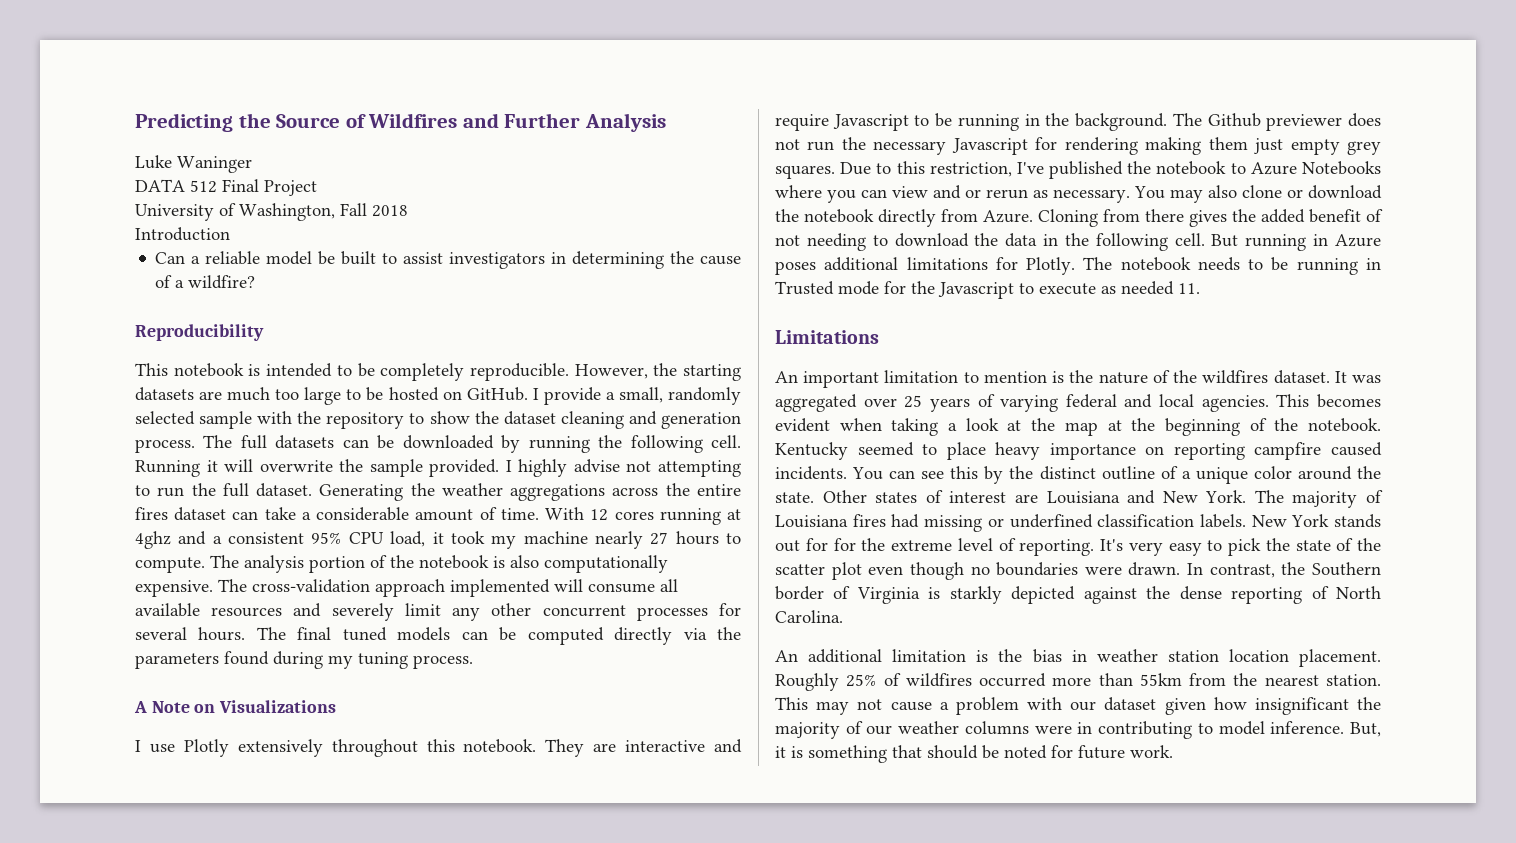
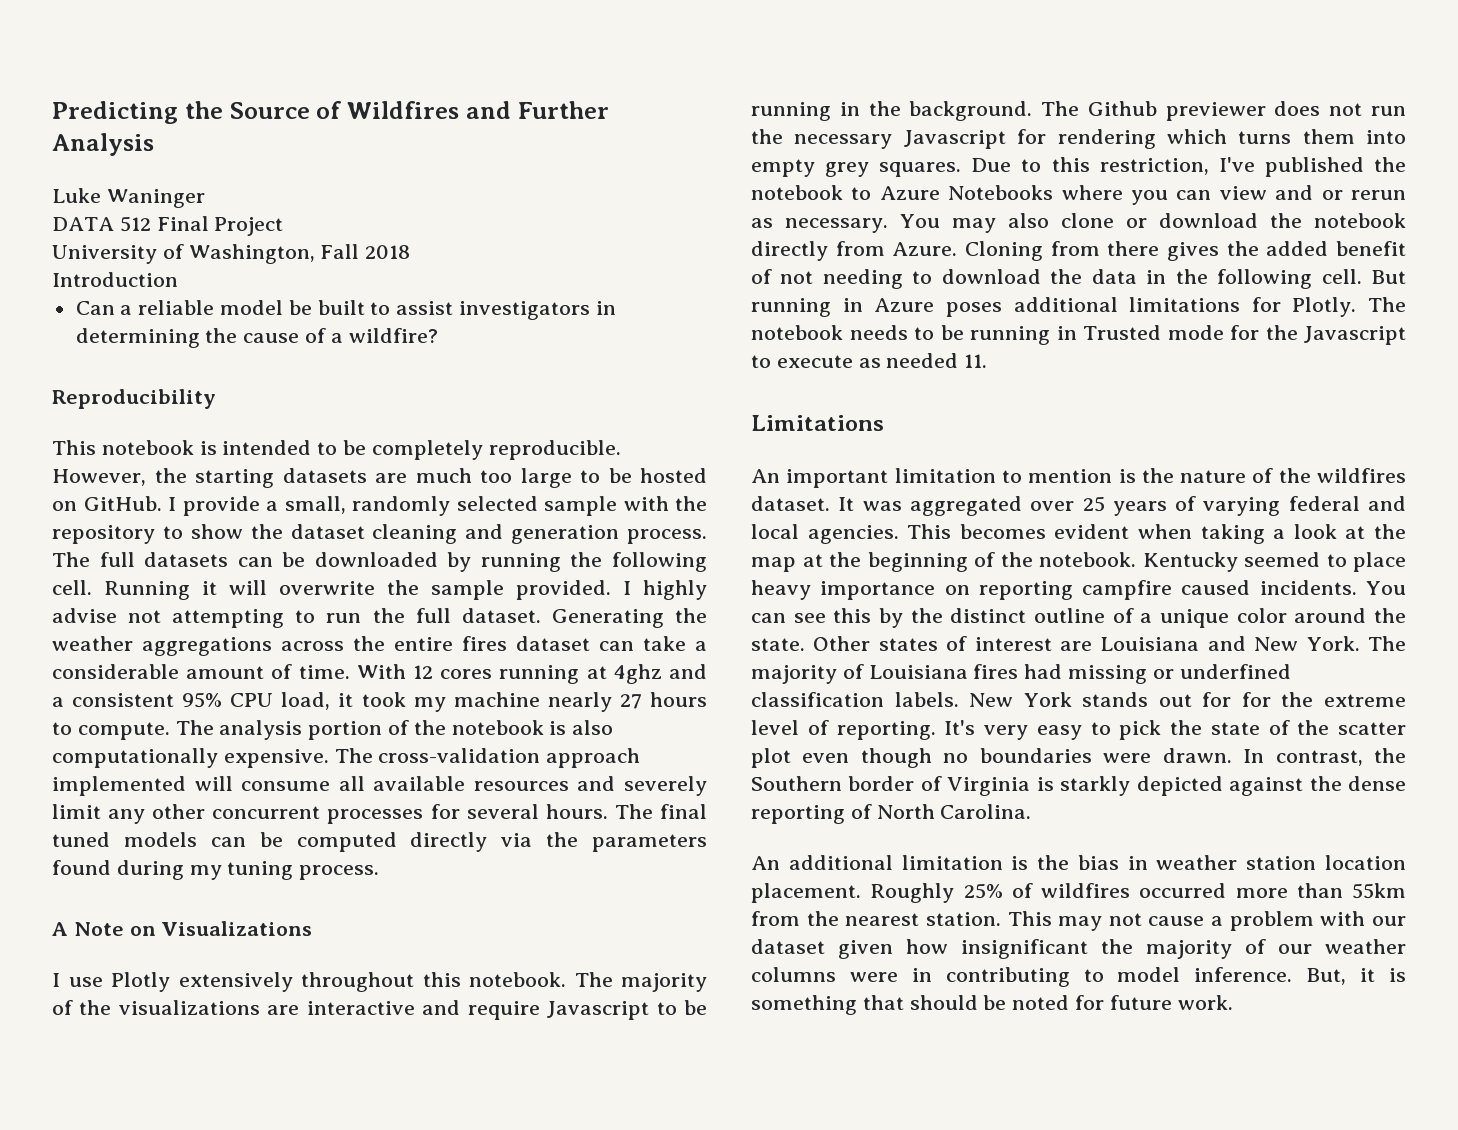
[545,739,585,757] They -> [574,972,707,992] [52,1000,260,1015] The majority of the visualizations
[1145,137,1284,155] making them just -> [1166,129,1406,144] which turns them into

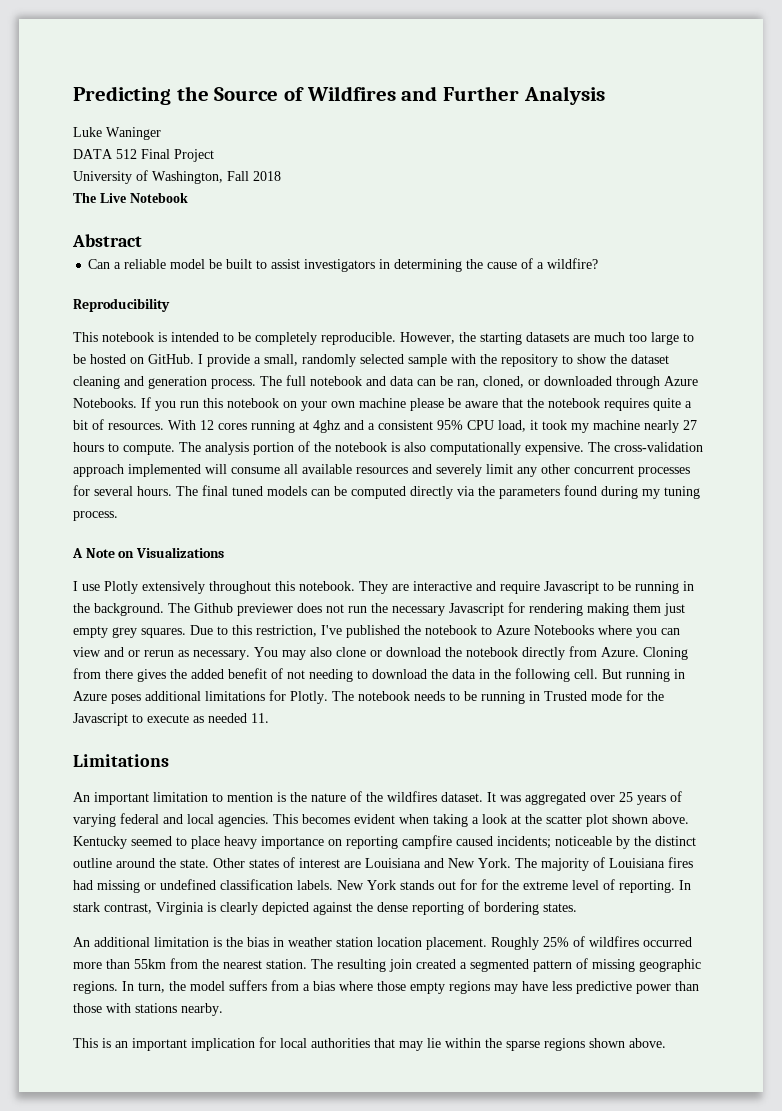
[52,272,178,287] Introduction -> [73,193,188,203] [72,234,142,247] The Live Notebook // Abstract
[144,552,707,572] [52,580,707,600] [52,608,707,628] [52,636,707,656] [52,664,350,679] datasets can be downloaded by running the following cell. Running it will overwrite the sample provided. I highly advise not attempting to run the full dataset. Generating the weather aggregations across the entire fires dataset can take a considerable amount of time. -> [310,376,698,389] [73,397,692,411] [73,419,164,430] notebook and data can be ran, cloned, or downloaded through Azure Notebooks. If you run this notebook on your own machine please be aware that the notebook requires quite a bit of resources.
[574,972,707,992] [52,1000,260,1015] The majority of the visualizations -> [359,581,388,594] They
[1166,129,1406,144] which turns them into -> [587,603,685,616] making them just
[751,552,1136,572] map at the beginning of the notebook. -> [546,814,689,827] scatter plot shown above.
[1259,580,1407,595] [751,608,1287,628] incidents. You can see this by the distinct outline of a unique color -> [497,836,696,849] [73,858,112,868] incidents; noticeable by the distinct outline
[1179,664,1291,679] underfined -> [160,879,216,890] undefined
[944,720,1406,740] [751,748,1406,768] [751,776,942,791] It's very easy to pick the state of the scatter plot even though no boundaries were drawn. In contrast, the Southern border of -> [679,880,691,890] [73,902,152,914] In stark contrast,
[1060,776,1131,796] starkly -> [220,902,258,915] clearly
[876,804,1032,819] North Carolina. -> [484,902,577,915] bordering states.
[1007,911,1406,931] [751,939,1406,959] [751,967,1406,987] [751,995,1233,1015] This may not cause a problem with our dataset given how insignificant the majority of our weather columns were in contributing to model inference. But, it is something that should be noted for future work. -> [311,958,701,972] [73,980,699,994] [73,1003,223,1016] [73,1037,666,1051] The resulting join created a segmented pattern of missing geographic regions. In turn, the model suffers from a bias where those empty regions may have less predictive power than those with stations nearby. // This is an important implication for local authorities that may lie within the sparse regions shown above.

